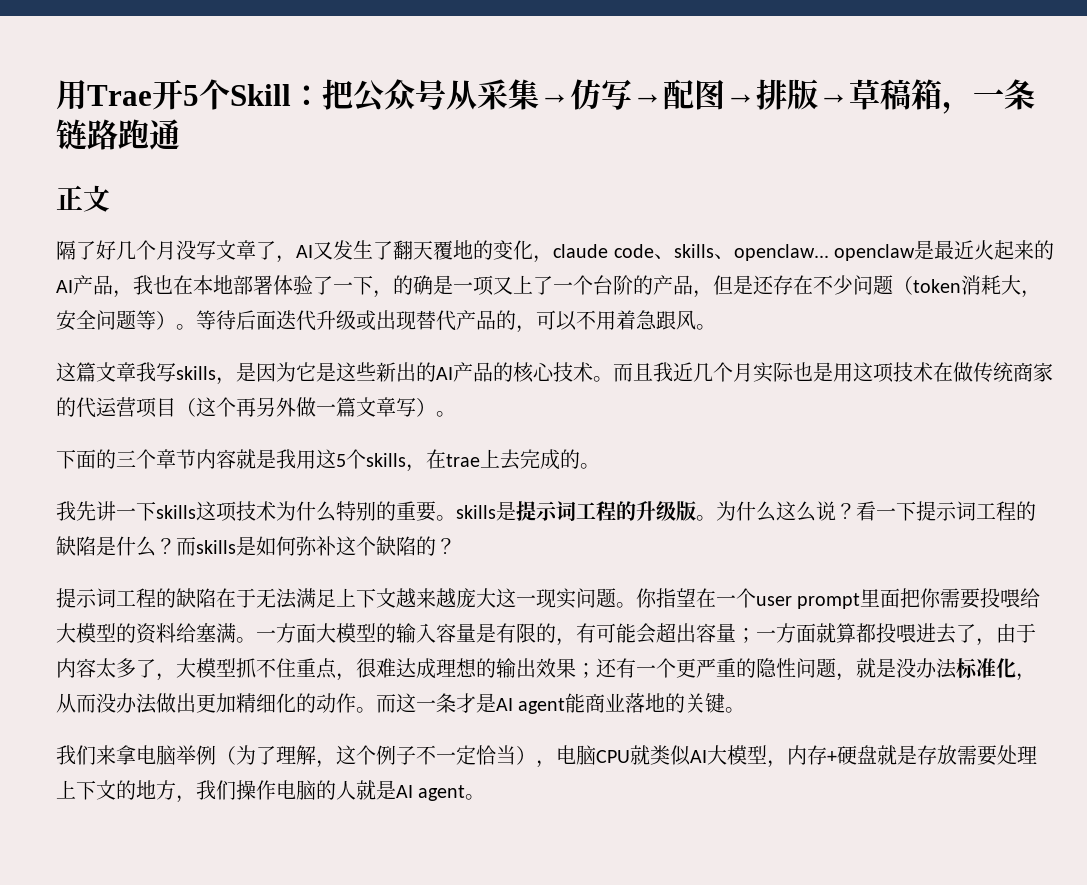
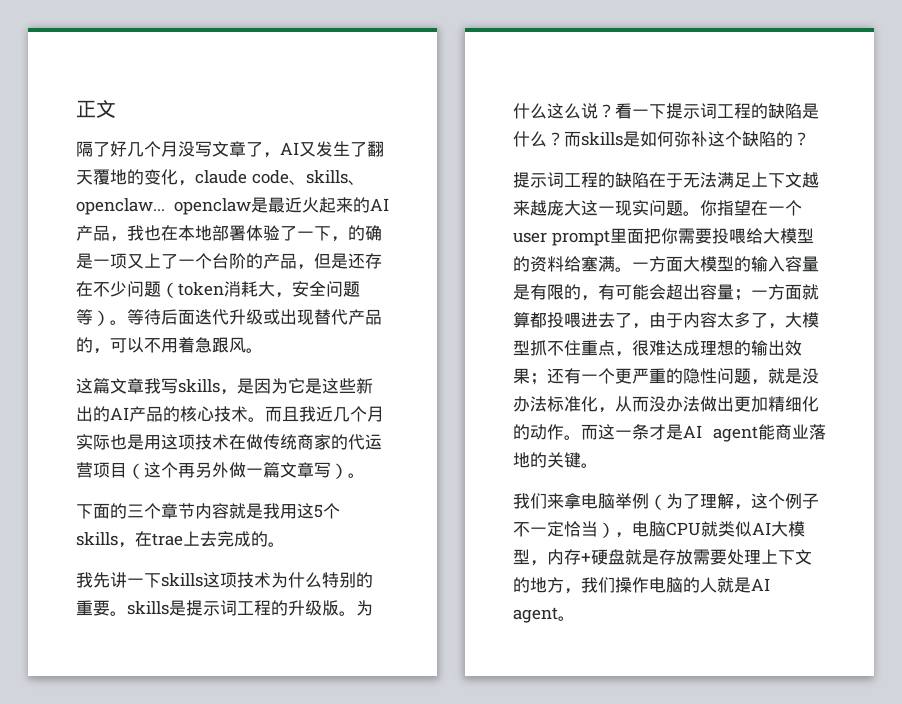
[56,79,1035,114] [56,119,180,150] 用Trae开5个Skill：把公众号从采集→仿写→配图→排版→草稿箱，一条链路跑通 // -> (76, 109) none

